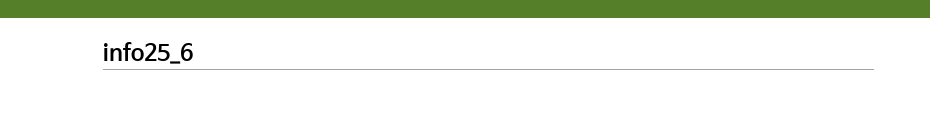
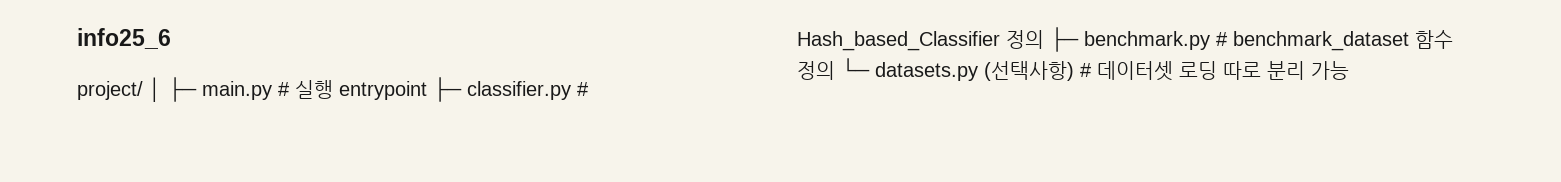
(193, 53) none -> [77,77,589,102] [797,27,1453,52] [797,58,1349,81] // project/ │ ├─ main.py # 실행 entrypoint ├─ classifier.py # Hash_based_Classifier 정의 ├─ benchmark.py # benchmark_dataset 함수 정의 └─ datasets.py (선택사항) # 데이터셋 로딩 따로 분리 가능

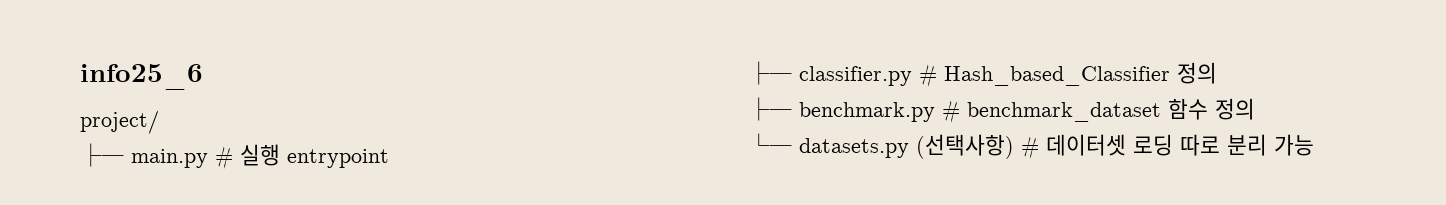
[149,77,162,102] │ -> (159, 122) //
(427, 90) none -> (389, 158) //
(1044, 39) none -> (1217, 73) //
(835, 70) none -> (1255, 109) //

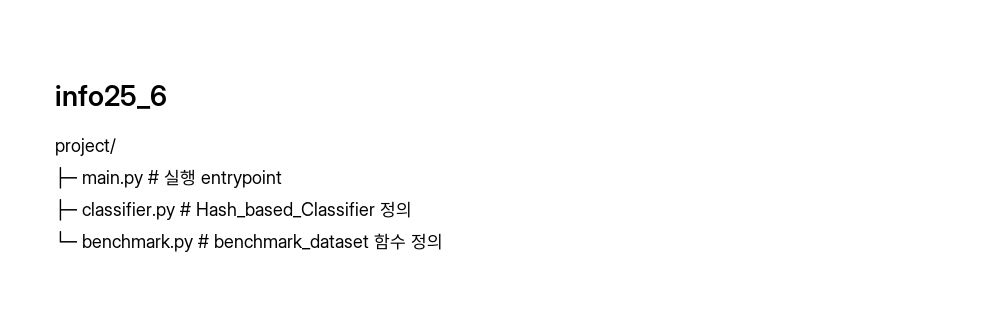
[748,97,792,121] ├─ -> [55,231,78,248] └─
[748,133,1314,159] // └─ datasets.py (선택사항) # 데이터셋 로딩 따로 분리 가능 -> (443, 241) none

